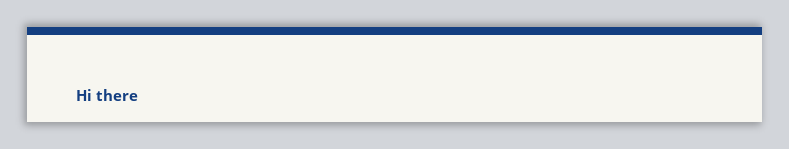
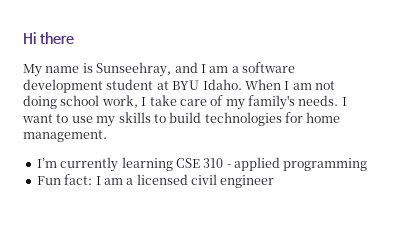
(138, 95) none -> [23,62,295,77] [23,79,335,93] [23,95,347,110] [22,112,341,127] [23,130,107,142] [36,157,368,172] [36,174,275,188] // My name is Sunseehray, and I am a software development student at BYU Idaho. When I am not doing school work, I take care of my family's needs. I want to use my skills to build technologies for home management. // I’m currently learning CSE 310 - applied programming // Fun fact: I am a licensed civil engineer

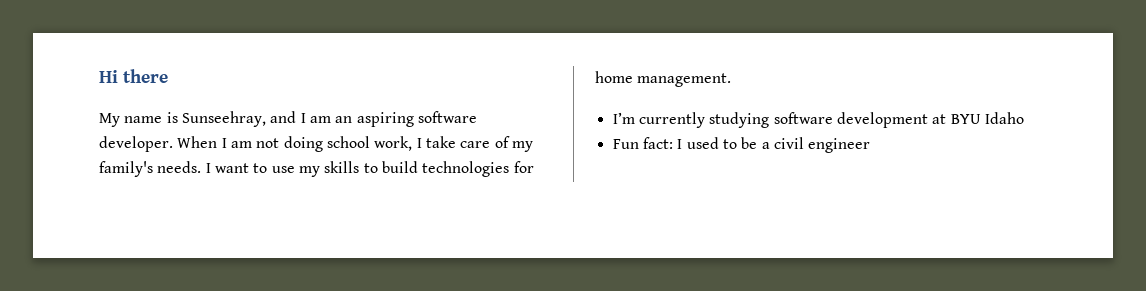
[231,62,295,73] [23,79,242,93] a software development student at BYU Idaho. -> [335,111,477,127] [99,136,173,152] an aspiring software developer.
[121,157,368,171] learning CSE 310 - applied programming -> [709,112,1024,128] studying software development at BYU Idaho
[103,174,188,185] am a licensed -> [686,137,770,149] used to be a

